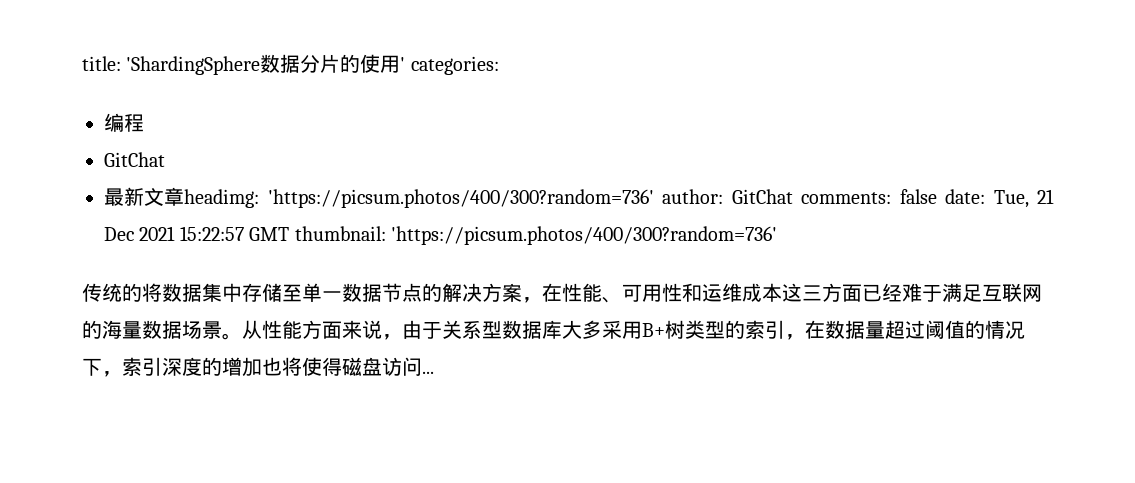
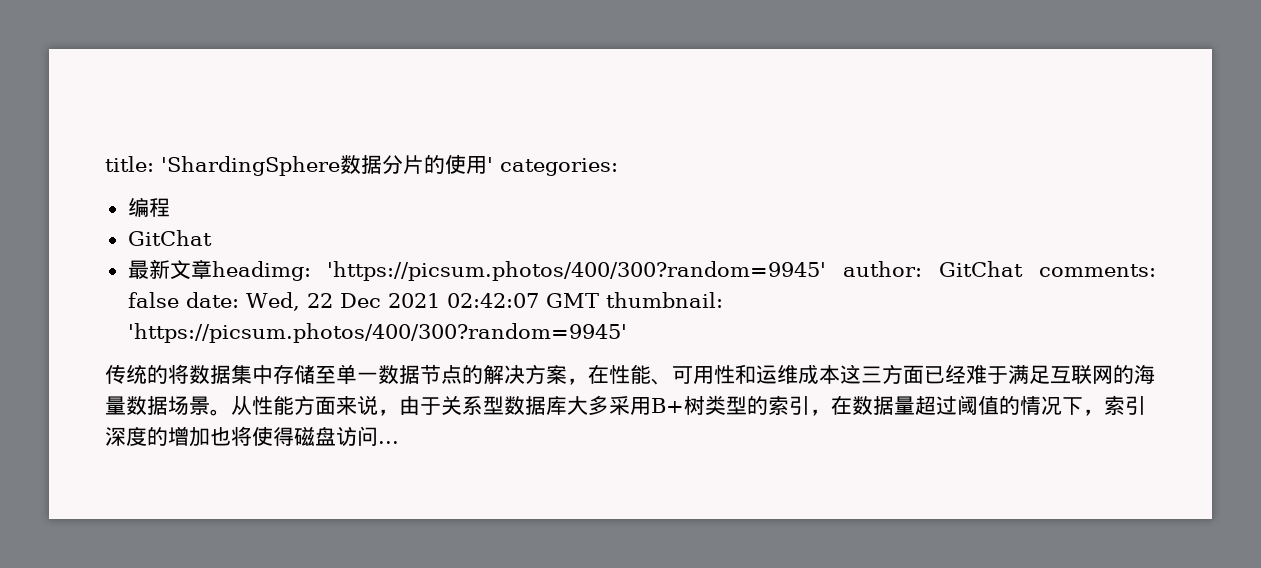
[267,189,654,208] 'https://picsum.photos/400/300?random=736' -> [327,261,827,281] 'https://picsum.photos/400/300?random=9945'
[993,189,1054,208] Tue, 21 -> [245,292,333,311] Wed, 22
[179,226,244,241] 15:22:57 -> [446,293,539,308] 02:42:07
[391,226,777,245] 'https://picsum.photos/400/300?random=736' -> [127,323,627,343] 'https://picsum.photos/400/300?random=9945'

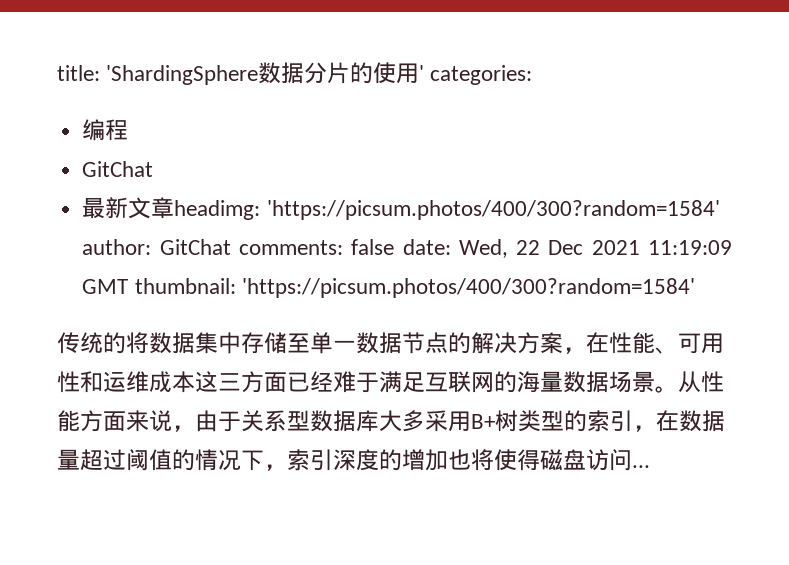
[327,261,827,281] 'https://picsum.photos/400/300?random=9945' -> [266,200,720,220] 'https://picsum.photos/400/300?random=1584'
[446,293,539,308] 02:42:07 -> [648,240,732,255] 11:19:09
[127,323,627,343] 'https://picsum.photos/400/300?random=9945' -> [241,278,695,298] 'https://picsum.photos/400/300?random=1584'

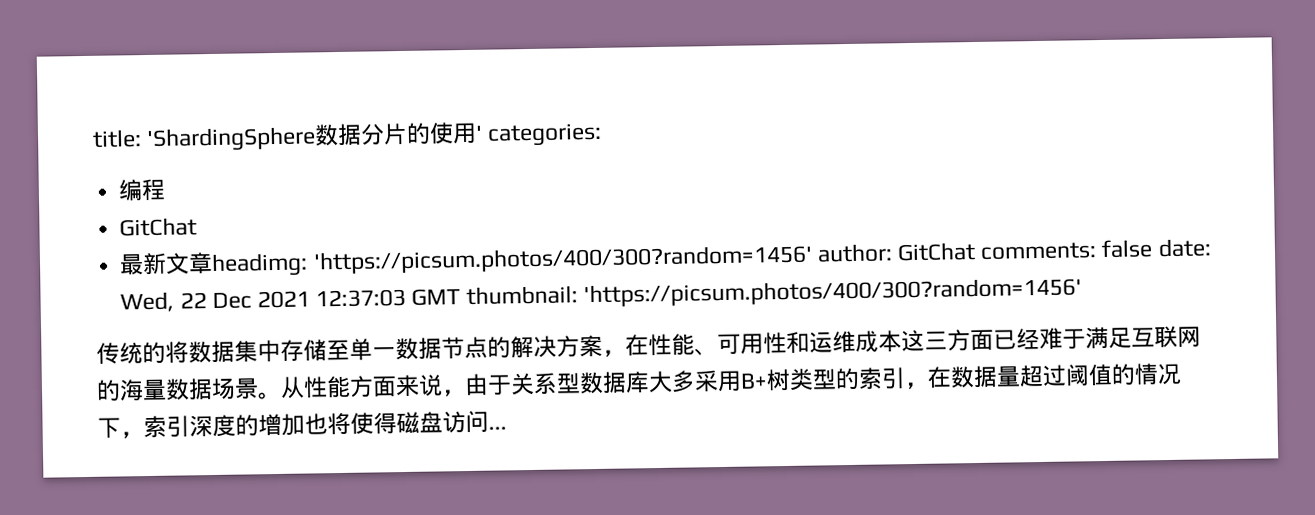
[266,200,720,220] 'https://picsum.photos/400/300?random=1584' -> [312,244,813,275] 'https://picsum.photos/400/300?random=1456'
[648,240,732,255] 11:19:09 -> [315,288,407,308] 12:37:03
[241,278,695,298] 'https://picsum.photos/400/300?random=1584' -> [582,277,1082,308] 'https://picsum.photos/400/300?random=1456'

